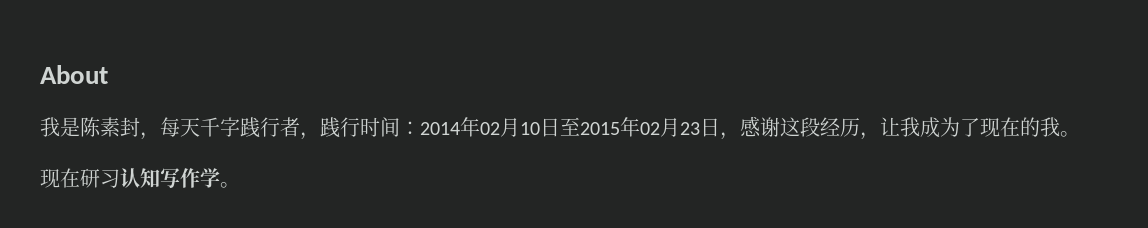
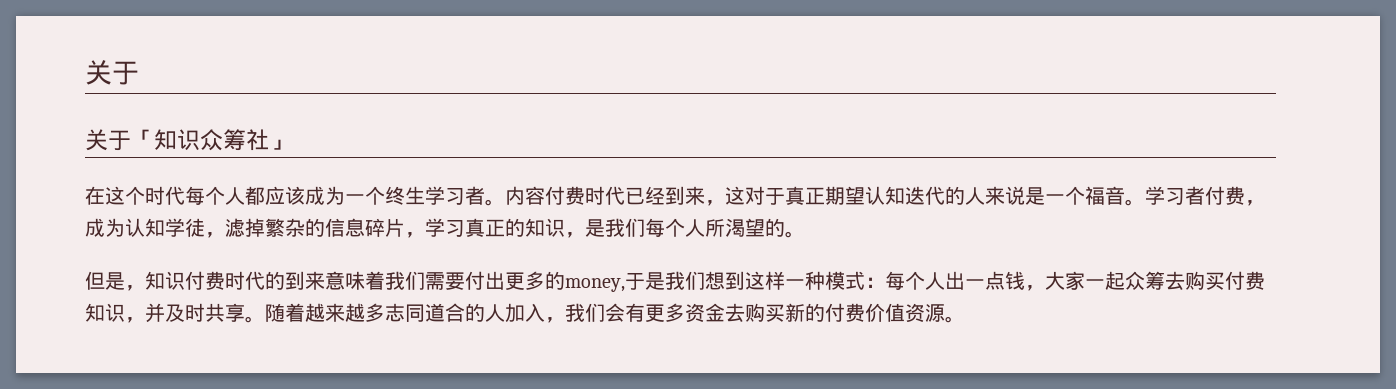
[40,65,108,84] [40,116,1080,140] [40,168,220,188] About // 我是陈素封，每天千字践行者，践行时间：2014年02月10日至2015年02月23日，感谢这段经历，让我成为了现在的我。 // 现在研习认知写作学 -> [85,60,139,85] [85,129,292,151] [85,186,1265,206] [85,218,805,238] [85,271,1265,292] [85,303,945,323] 关于 // 关于「知识众筹社」 // 在这个时代每个人都应该成为一个终生学习者。内容付费时代已经到来，这对于真正期望认知迭代的人来说是一个福音。学习者付费，成为认知学徒，滤掉繁杂的信息碎片，学习真正的知识，是我们每个人所渴望的。 // 但是，知识付费时代的到来意味着我们需要付出更多的money,于是我们想到这样一种模式：每个人出一点钱，大家一起众筹去购买付费知识，并及时共享。随着越来越多志同道合的人加入，我们会有更多资金去购买新的付费价值资源

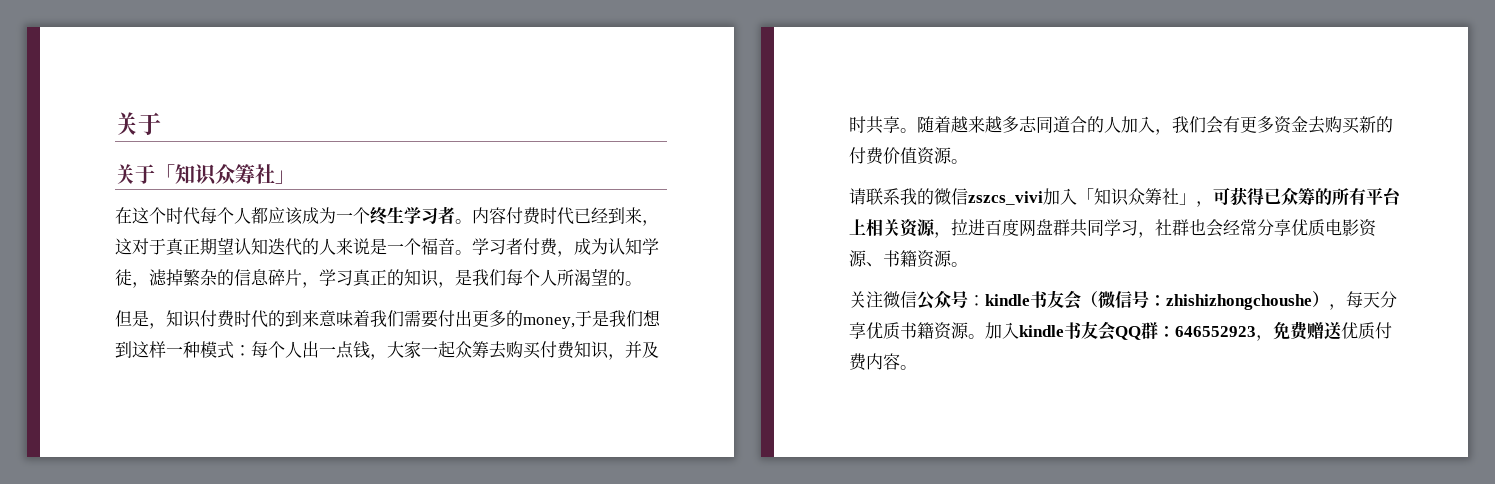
(965, 319) none -> [849,187,1401,207] [849,219,1377,238] [849,250,968,268] [849,290,1397,310] [849,321,1392,341] [849,353,917,371] // 请联系我的微信zszcs_vivi加入「知识众筹社」，可获得已众筹的所有平台上相关资源，拉进百度网盘群共同学习，社群也会经常分享优质电影资源、书籍资源。 // 关注微信公众号：kindle书友会（微信号：zhishizhongchoushe），每天分享优质书籍资源。加入kindle书友会QQ群：646552923，免费赠送优质付费内容。

